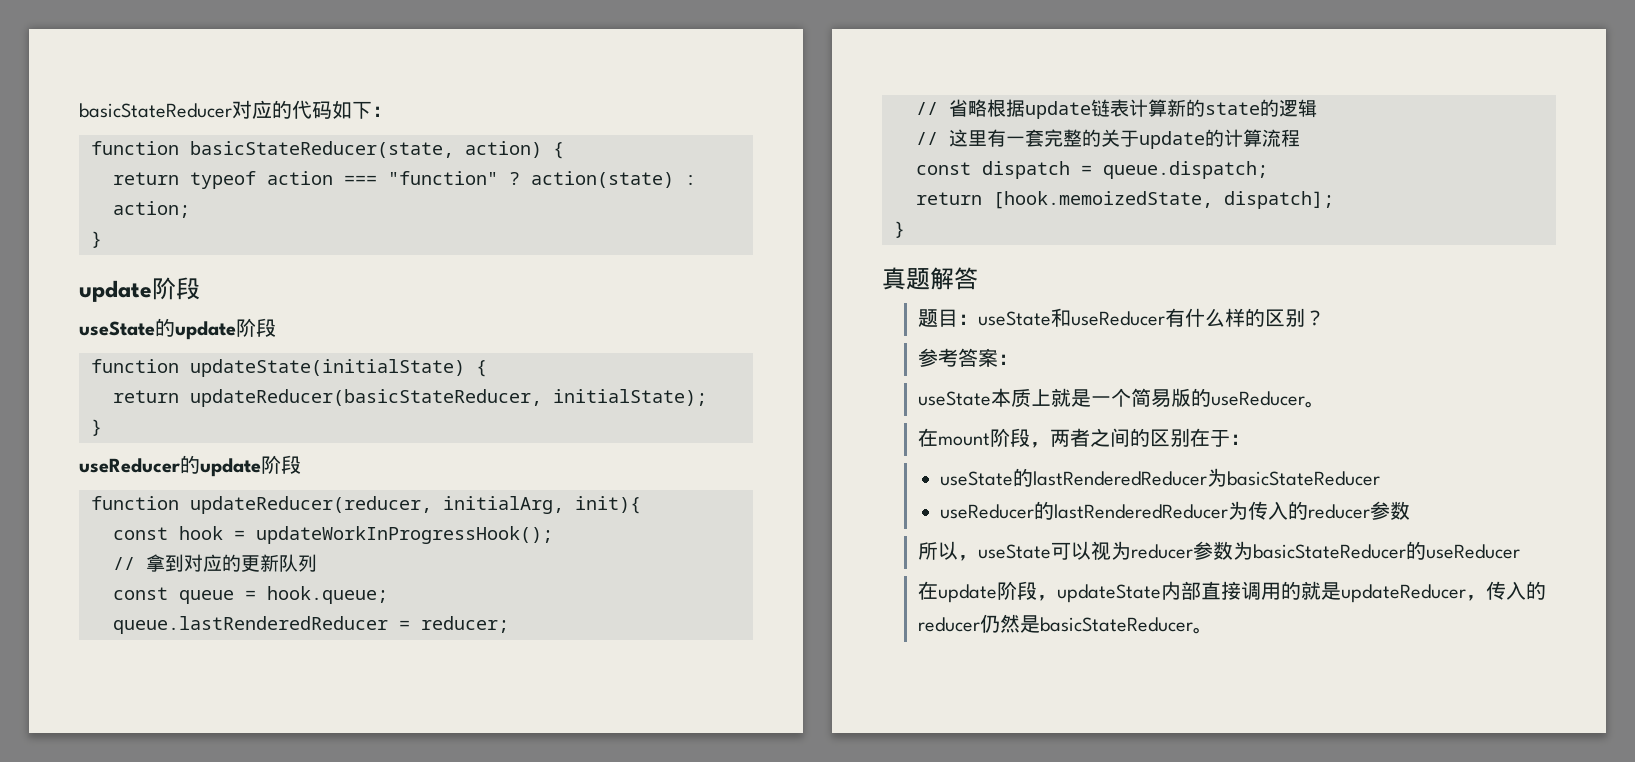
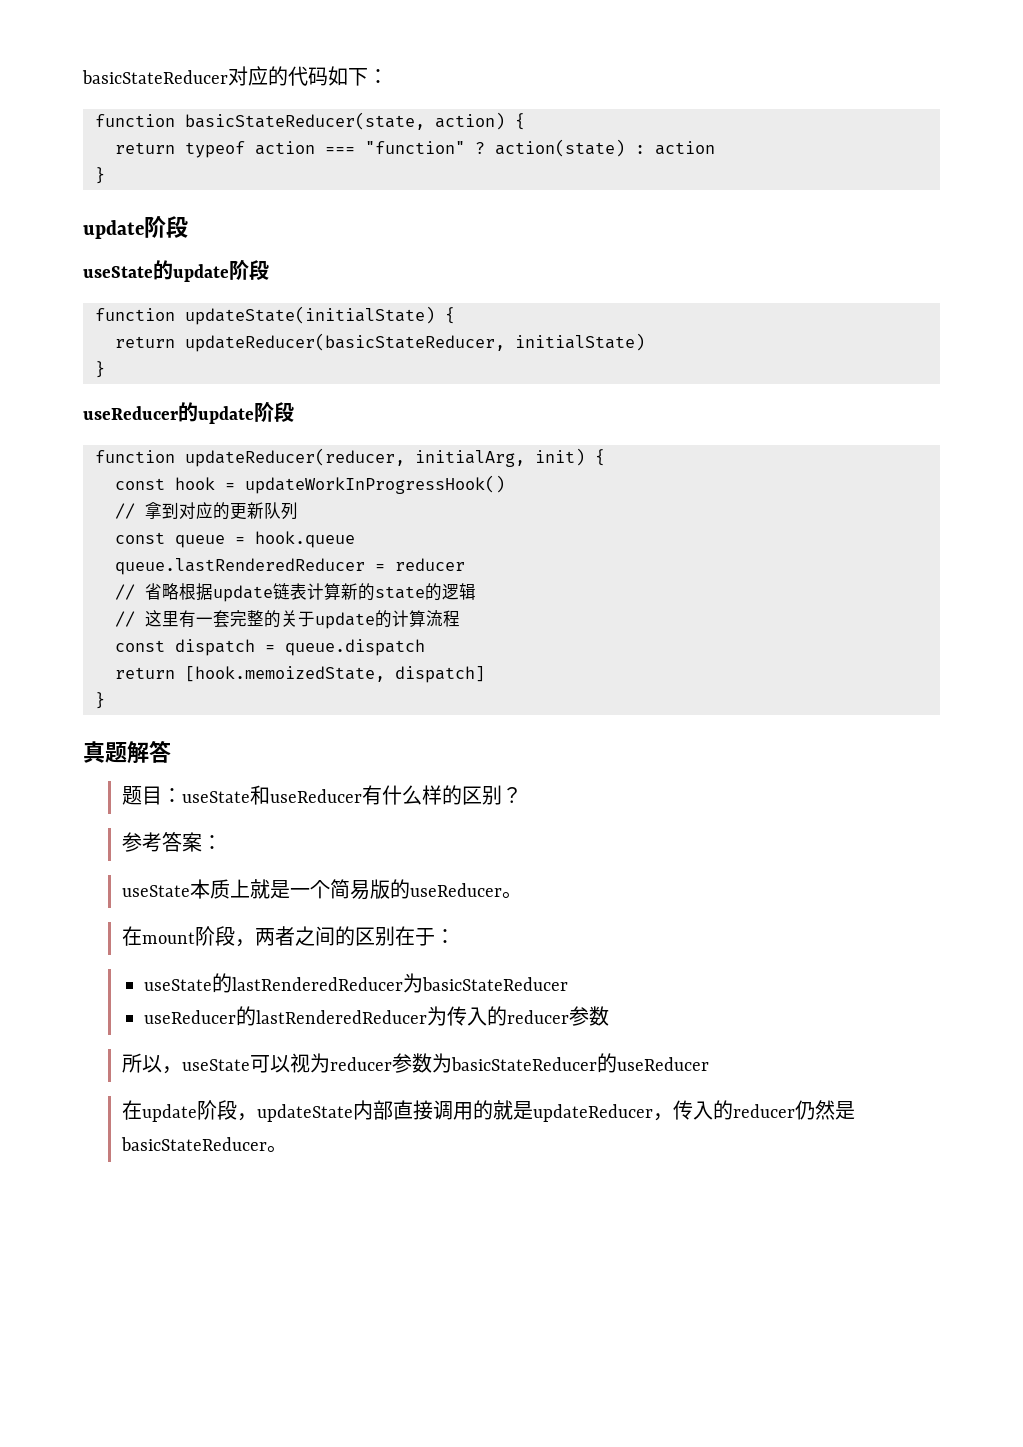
[113,201,190,218] action; -> [655,141,715,155] action
[553,389,707,406] initialState); -> [515,333,645,351] initialState)
[575,496,641,514] init){ -> [535,448,605,466] init) {
[256,526,553,544] updateWorkInProgressHook(); -> [245,475,505,494] updateWorkInProgressHook()
[267,586,388,604] hook.queue; -> [255,531,355,548] hook.queue
[421,616,509,633] reducer; -> [395,558,465,571] reducer
[1103,161,1268,179] queue.dispatch; -> [285,639,425,656] queue.dispatch
[1224,191,1334,209] dispatch]; -> [395,666,485,683] dispatch]

